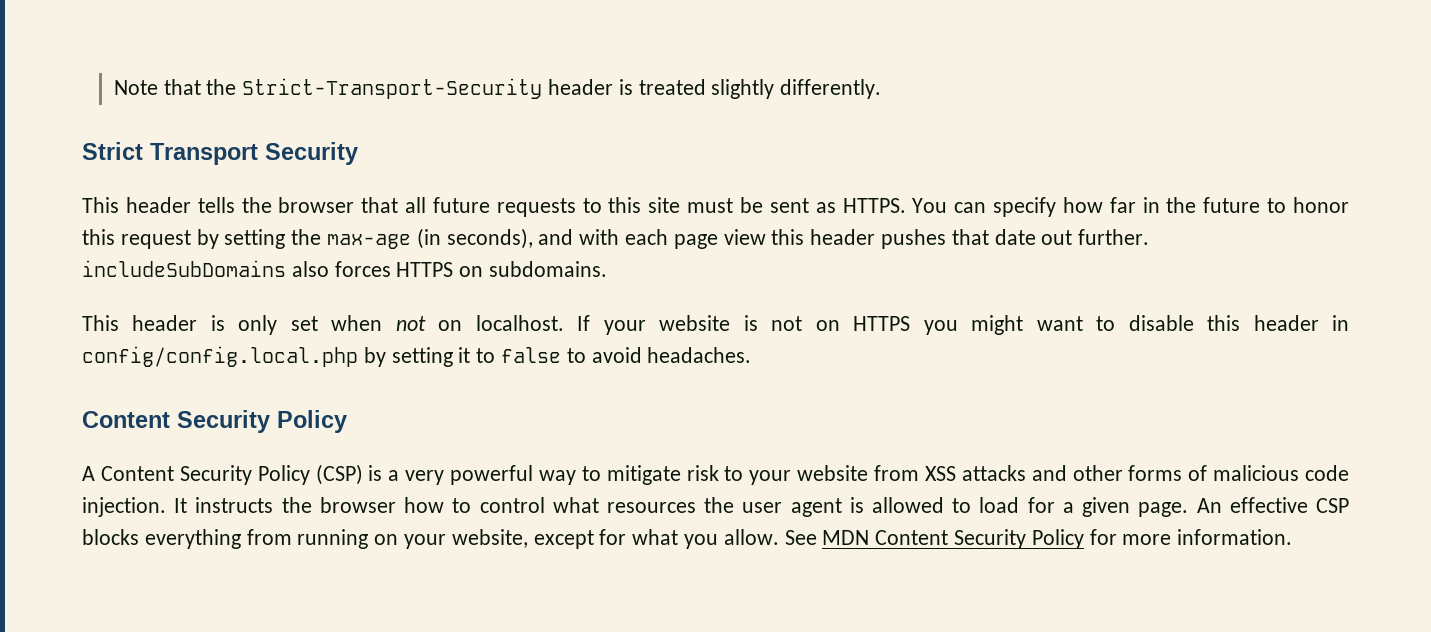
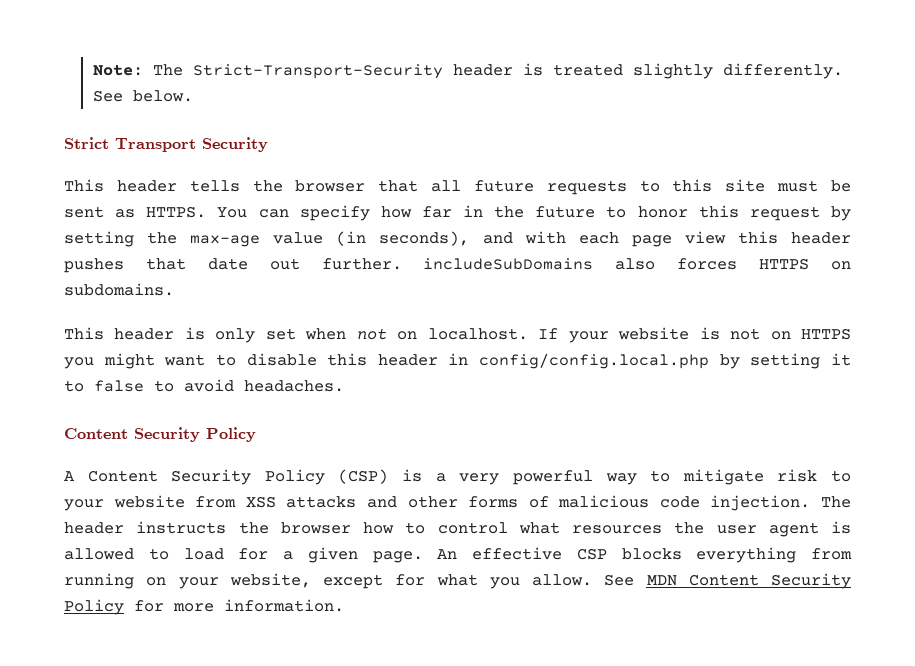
[113,79,237,95] Note that the -> [92,64,183,76] Note: The
(882, 89) none -> [92,90,193,102] See below.
(412, 241) none -> [273,232,324,244] value
[174,498,188,513] It -> [821,496,852,508] [64,522,124,534] The header

